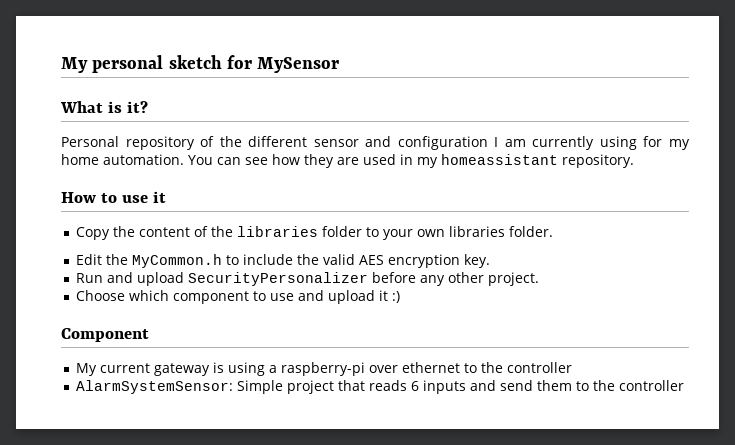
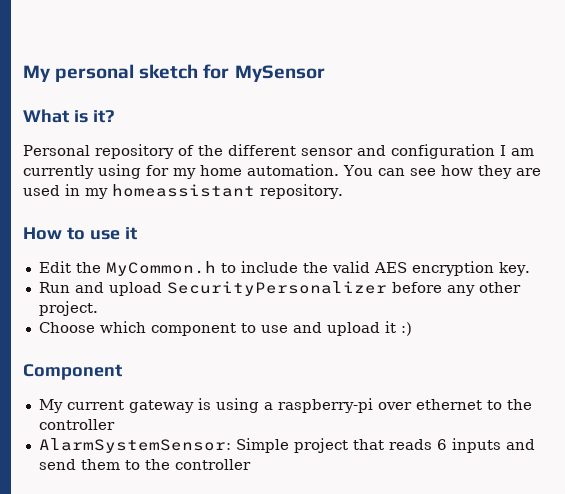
[75,226,553,240] // Copy the content of the libraries folder to your own libraries folder. -> (137, 233) none

